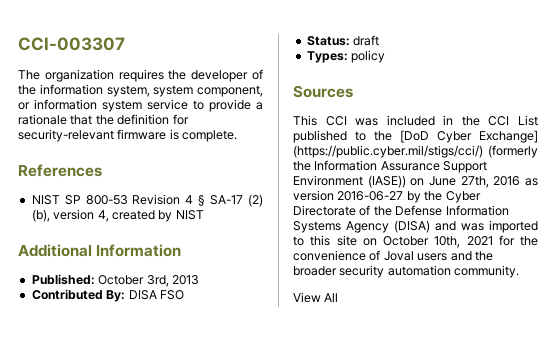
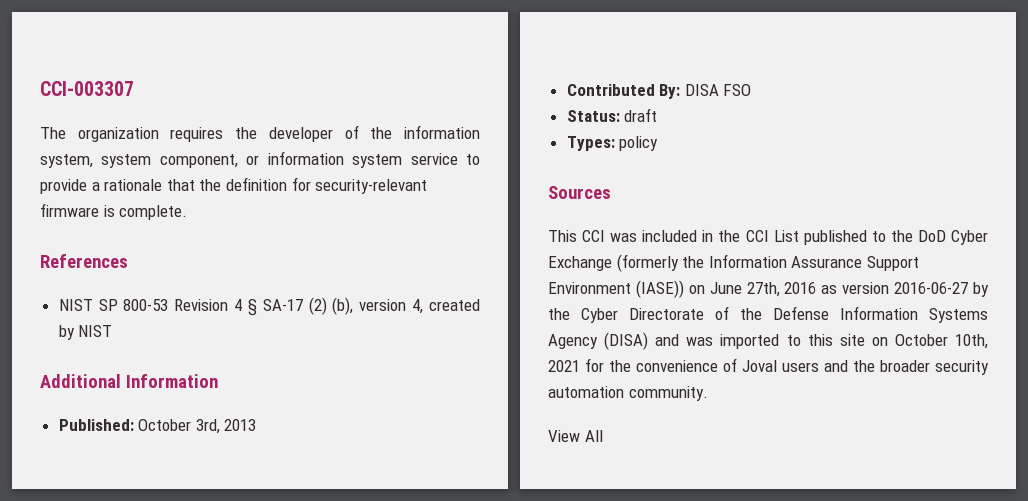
[400,130,538,143] [293,145,483,158] [DoD Cyber Exchange] (https://public.cyber.mil/stigs/cci/) -> [917,230,988,245] [548,256,612,271] DoD Cyber Exchange

